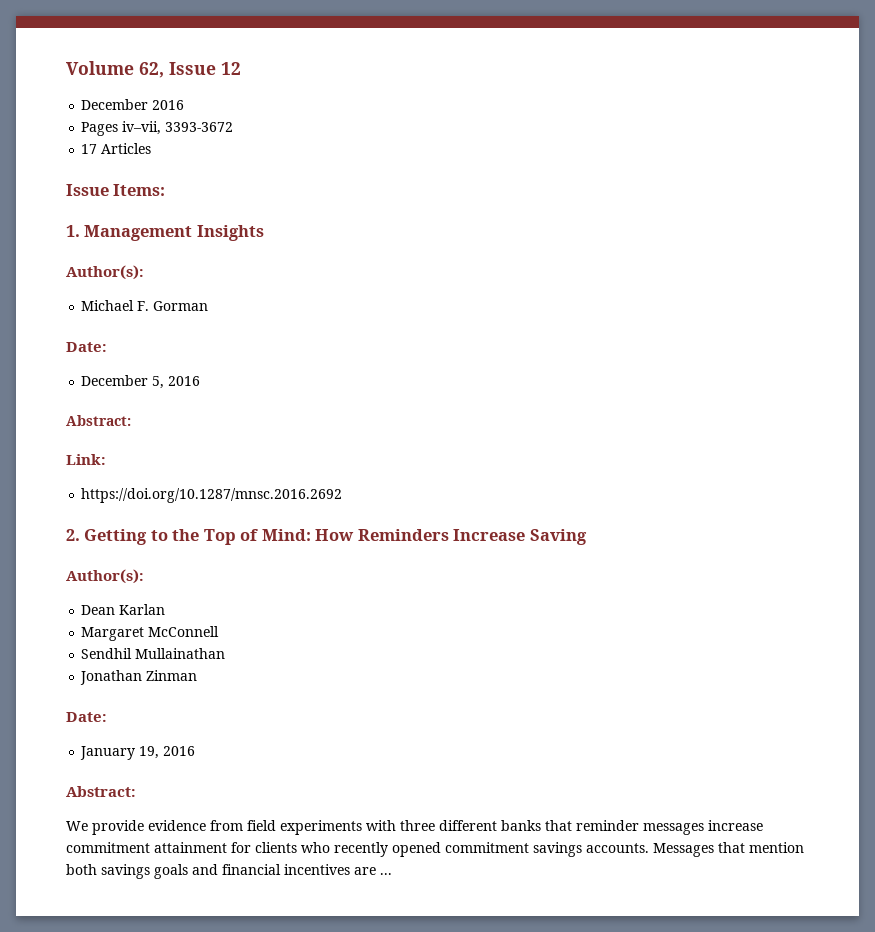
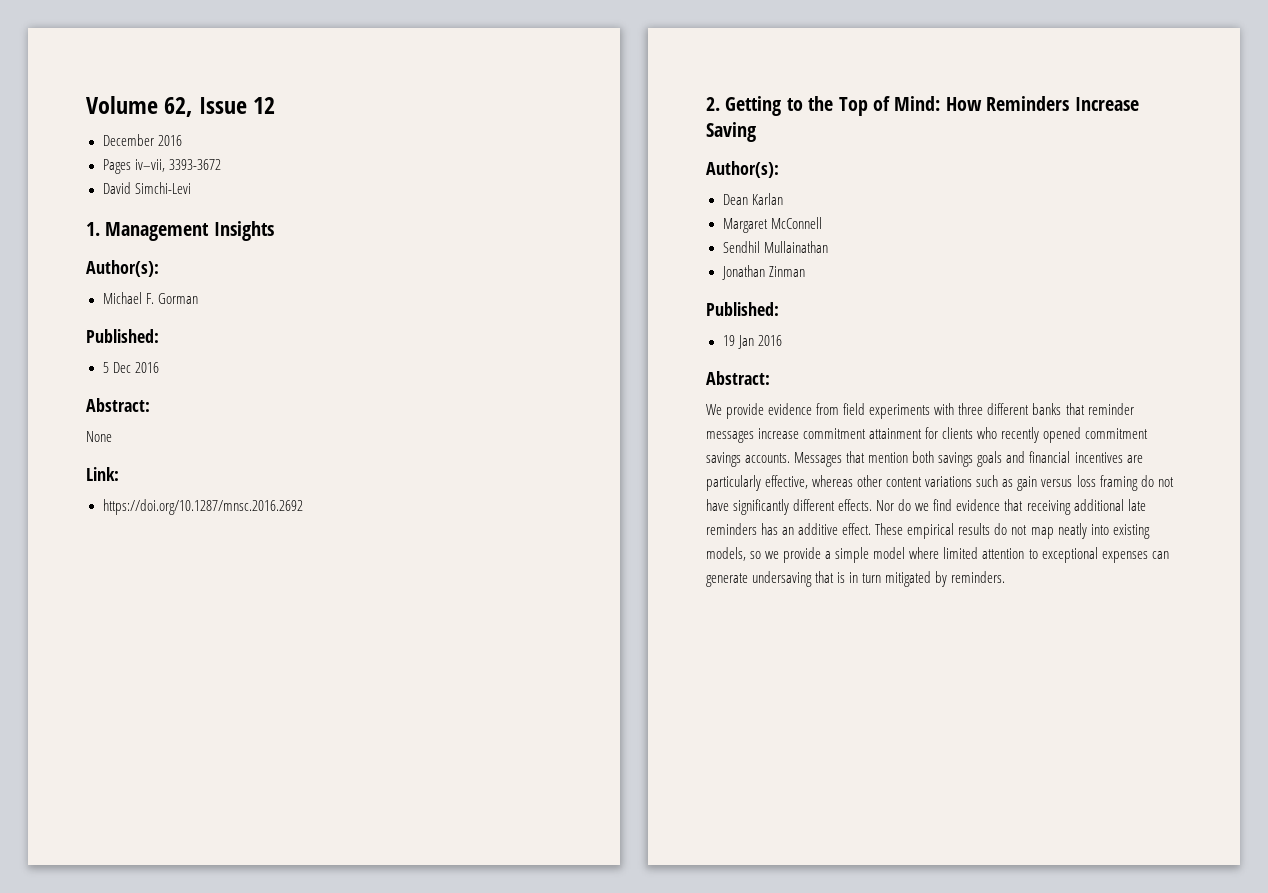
[81,143,152,154] [66,184,166,196] 17 Articles // Issue Items: -> [102,182,191,194] David Simchi-Levi
[66,342,107,352] [81,375,201,389] [66,415,131,426] Date: // December 5, 2016 // Abstract: -> [86,329,159,343] [102,362,159,373] [86,398,150,412] [86,431,112,442] Published: // 5 Dec 2016 // Abstract: // None
[66,712,107,722] [80,746,160,760] Date: // January 19, -> [706,302,779,316] [722,335,754,349] Published: // 19 Jan
[380,873,392,875] ... -> [706,475,1174,491] [706,499,1146,515] [706,523,1150,539] [706,547,1169,563] [706,571,1006,587] particularly effective, whereas other content variations such as gain versus loss framing do not have significantly different effects. Nor do we find evidence that receiving additional late reminders has an additive effect. These empirical results do not map neatly into existing models, so we provide a simple model where limited attention to exceptional expenses can generate undersaving that is in turn mitigated by reminders.

